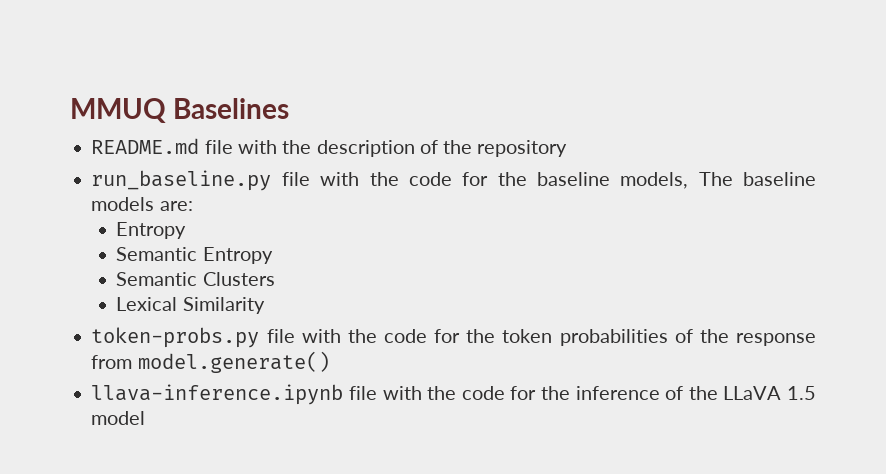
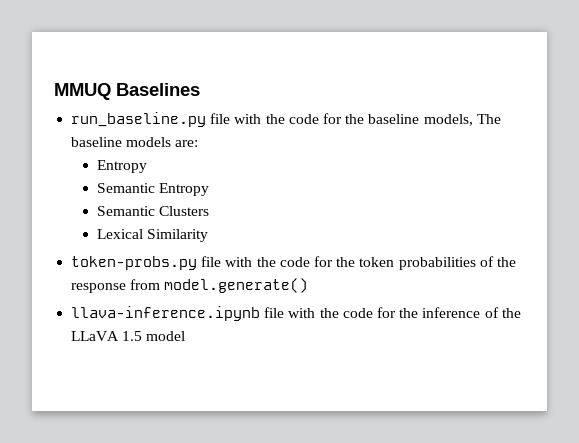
[91,138,568,157] // README.md file with the description of the repository -> (200, 89) none

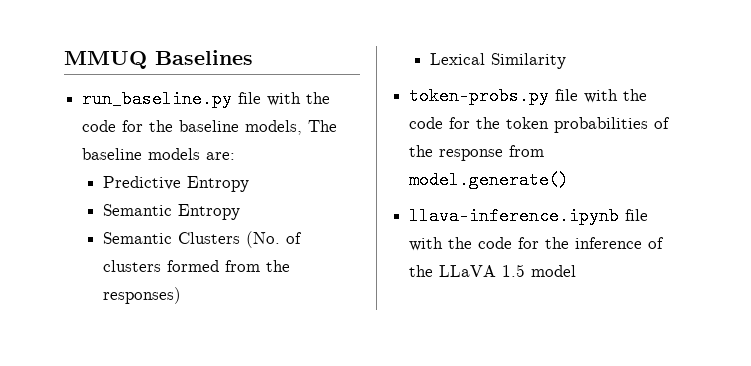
(199, 143) none -> [103,176,182,190] Predictive
(210, 211) none -> [246,231,303,248] [103,260,291,272] [103,287,182,304] (No. of clusters formed from the responses)

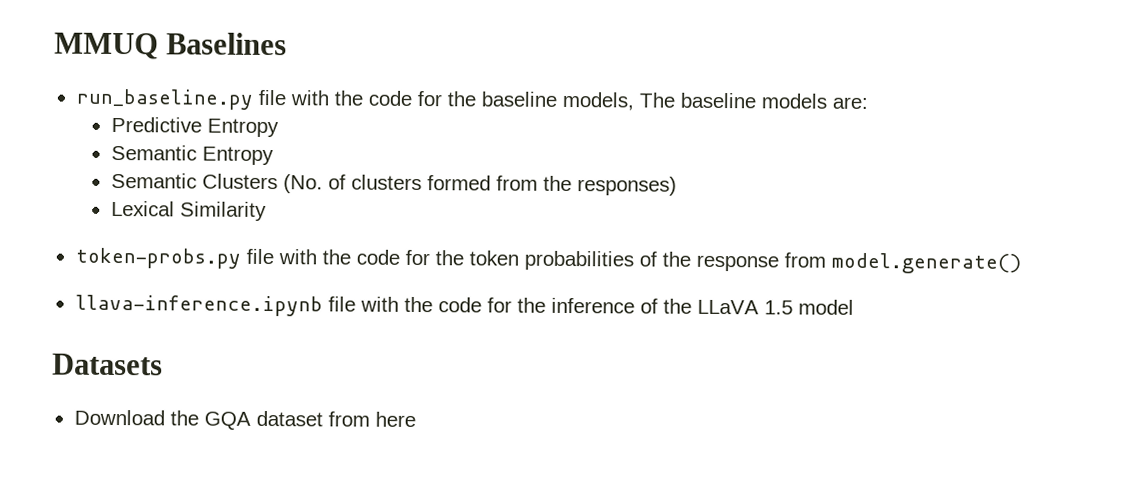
(577, 271) none -> [52,353,163,376] [73,409,416,430] // Datasets // Download the GQA dataset from here

